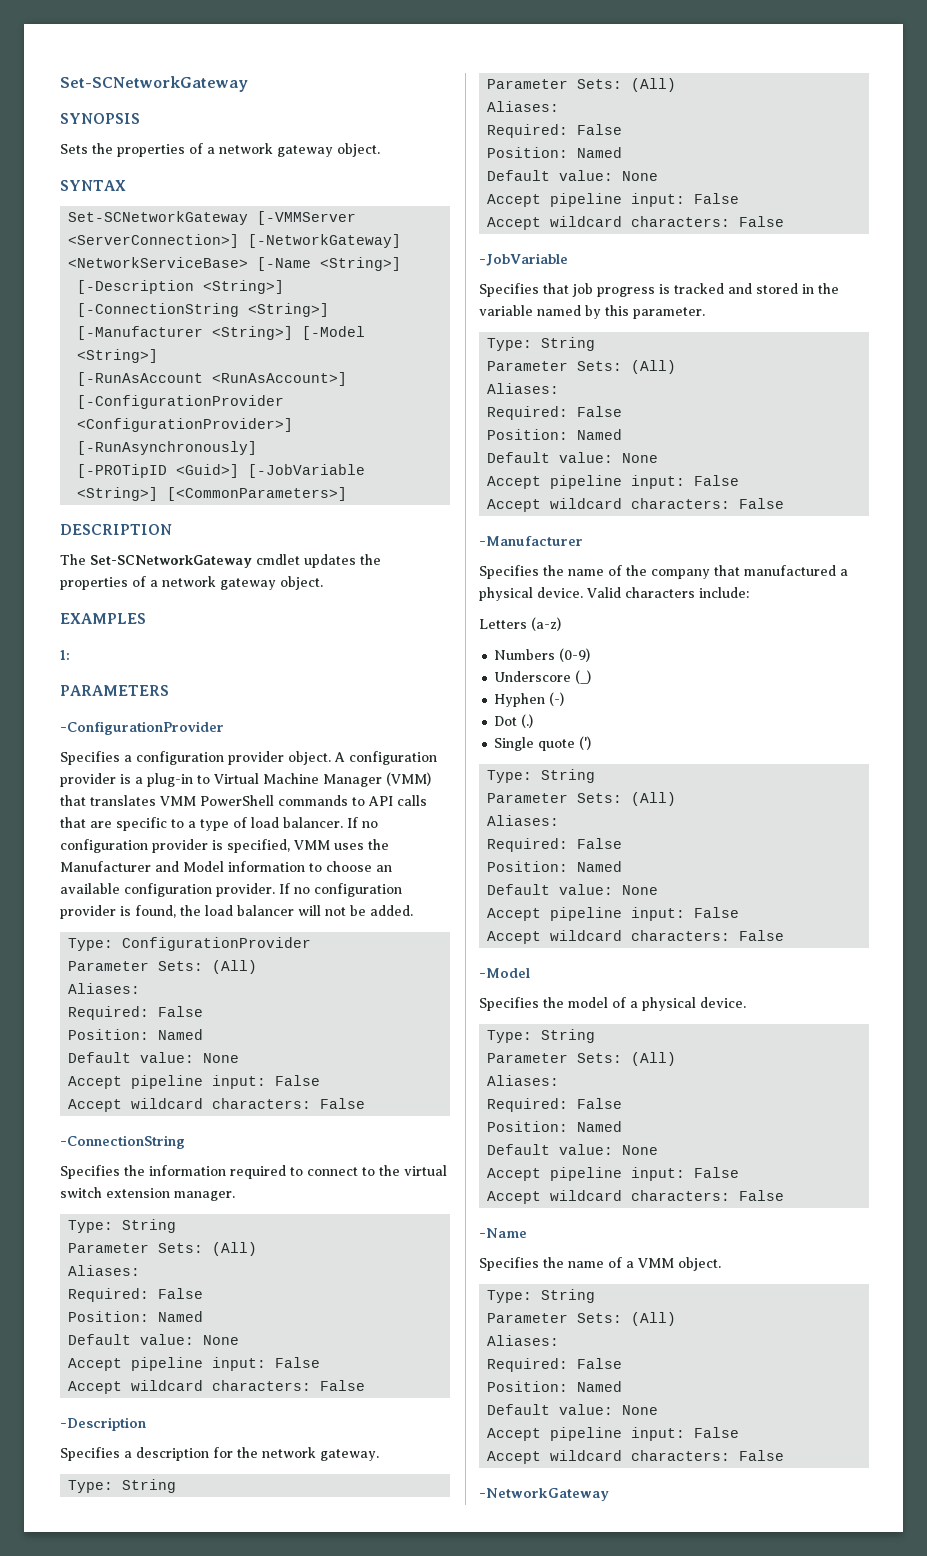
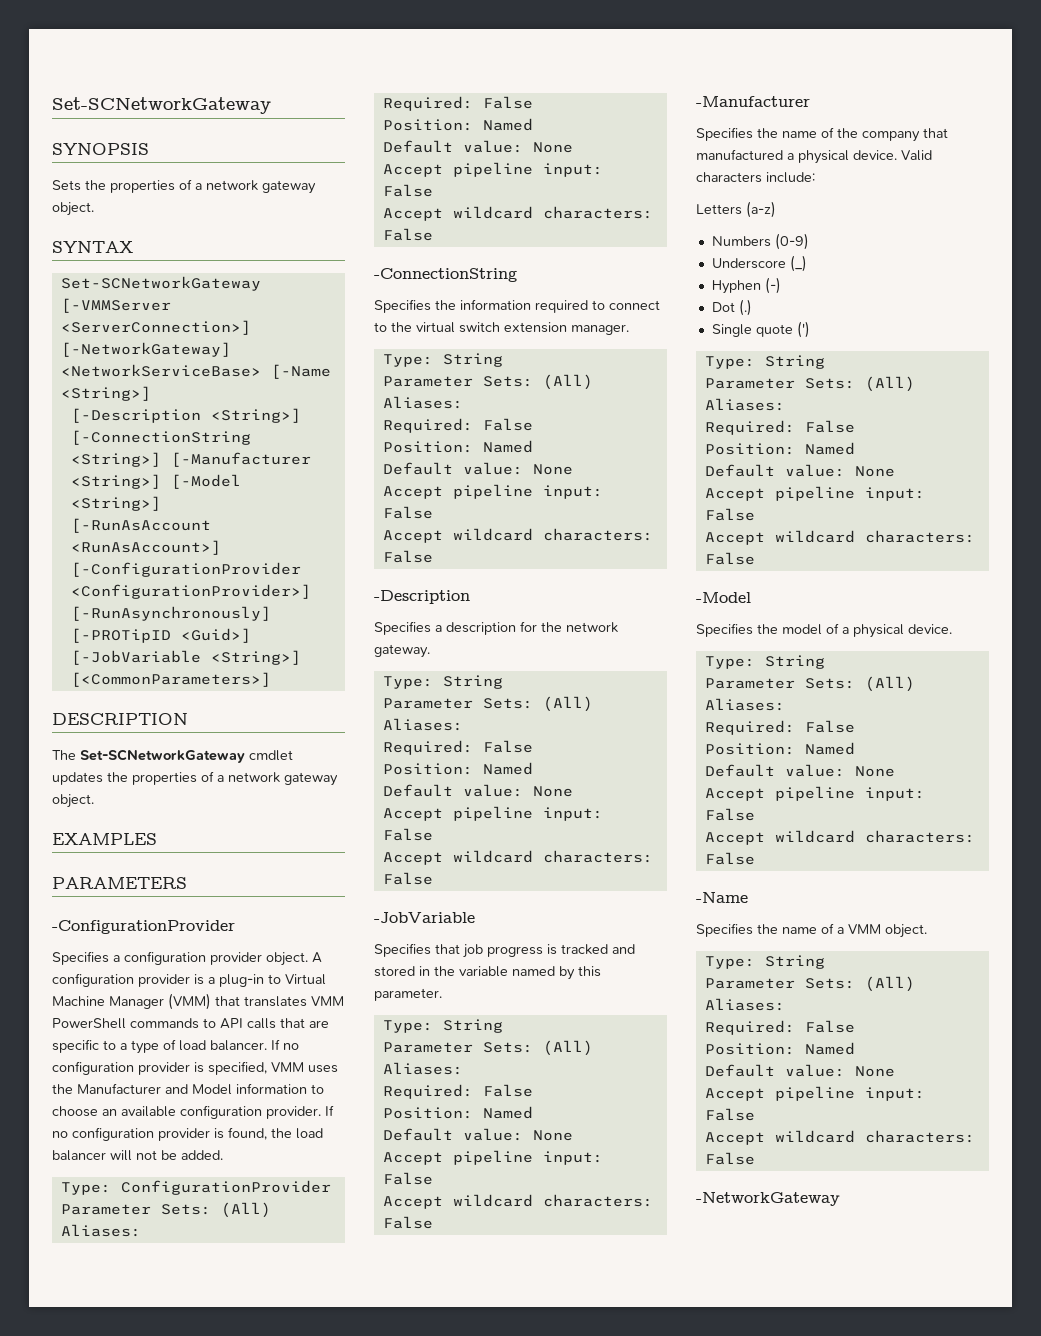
[60,650,70,660] // 1: -> (157, 839) none

